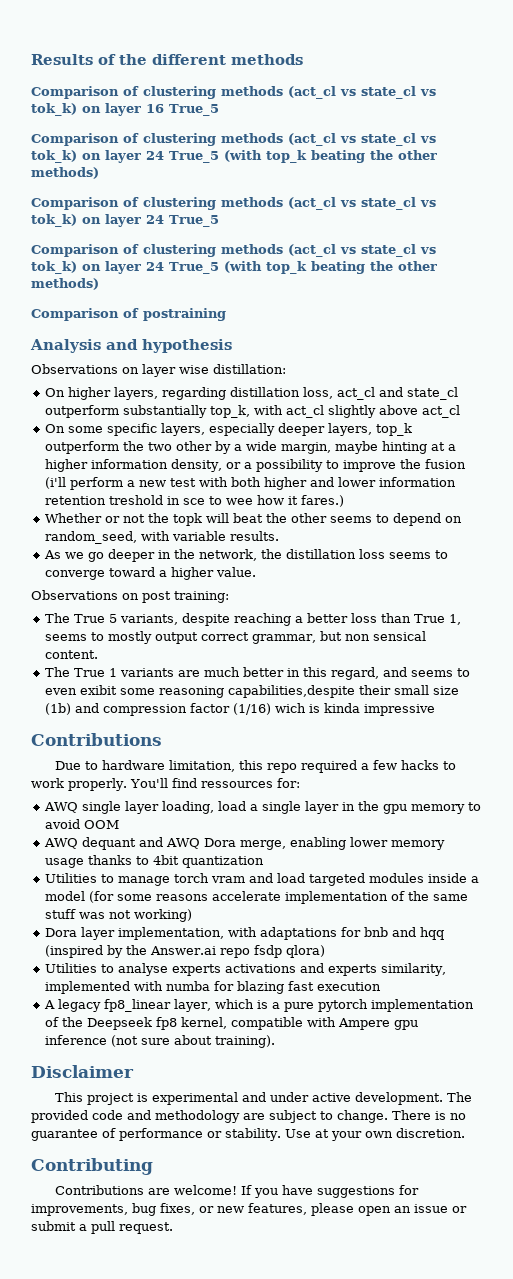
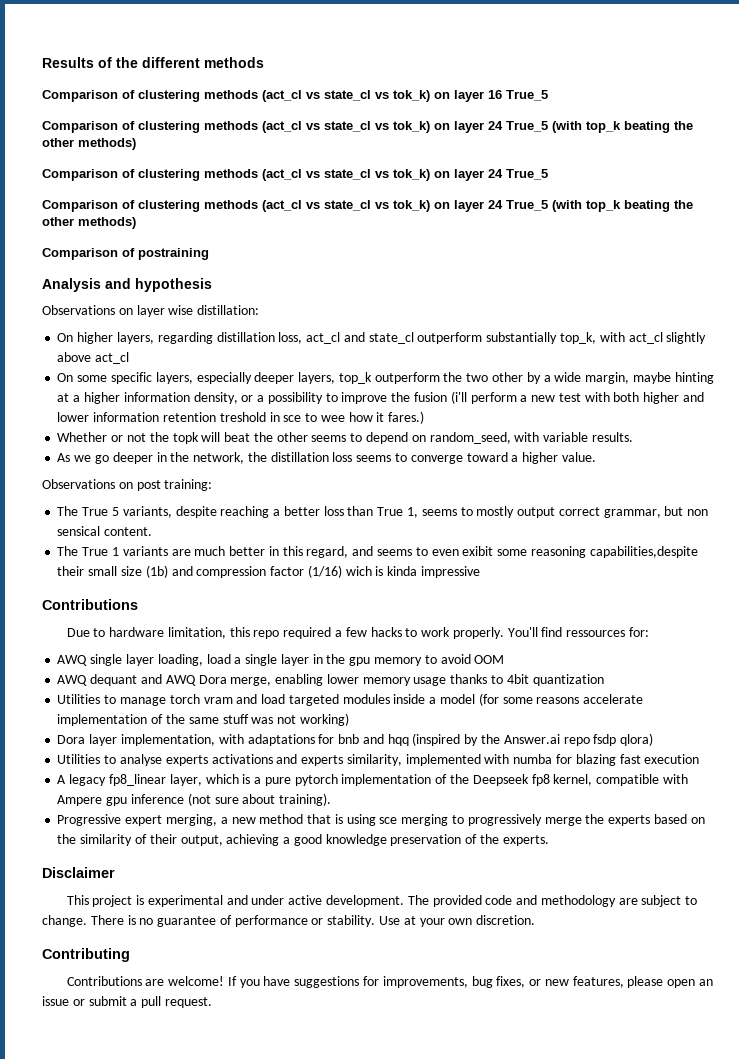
(276, 1041) none -> [57,814,705,826] [57,834,549,846] // Progressive expert merging, a new method that is using sce merging to progressively merge the experts based on the similarity of their output, achieving a good knowledge preservation of the experts.

